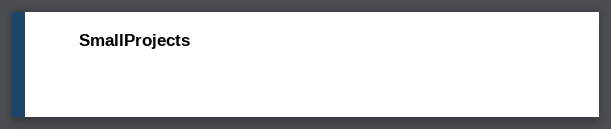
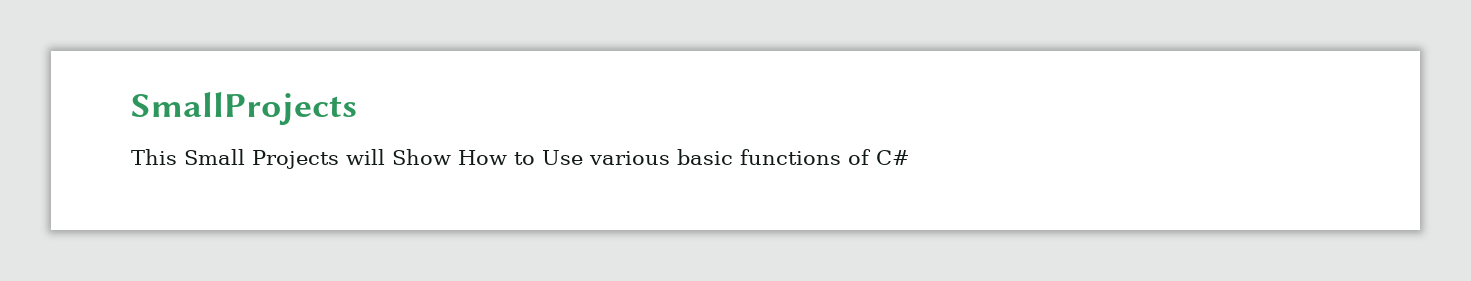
(190, 41) none -> [131,149,910,169] // This Small Projects will Show How to Use various basic functions of C#

